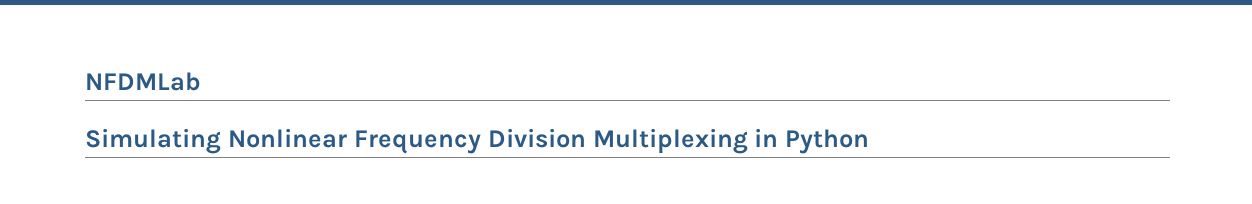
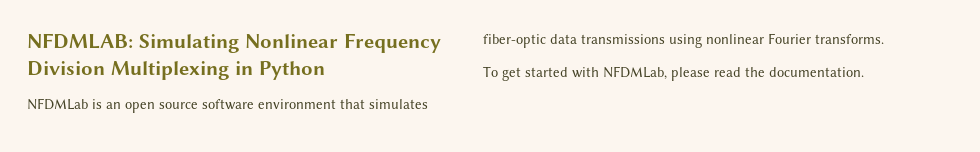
[85,72,201,91] NFDMLab // -> [27,33,133,49] NFDMLAB:
(870, 141) none -> [27,98,428,113] [483,33,884,48] [483,66,864,81] // NFDMLab is an open source software environment that simulates fiber-optic data transmissions using nonlinear Fourier transforms. // To get started with NFDMLab, please read the documentation.

